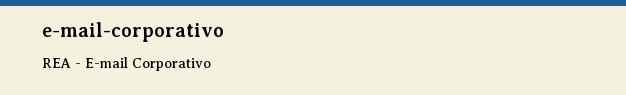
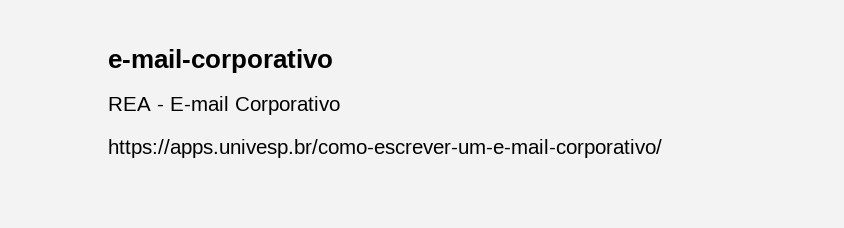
(211, 64) none -> [108,139,662,158] // https://apps.univesp.br/como-escrever-um-e-mail-corporativo/

